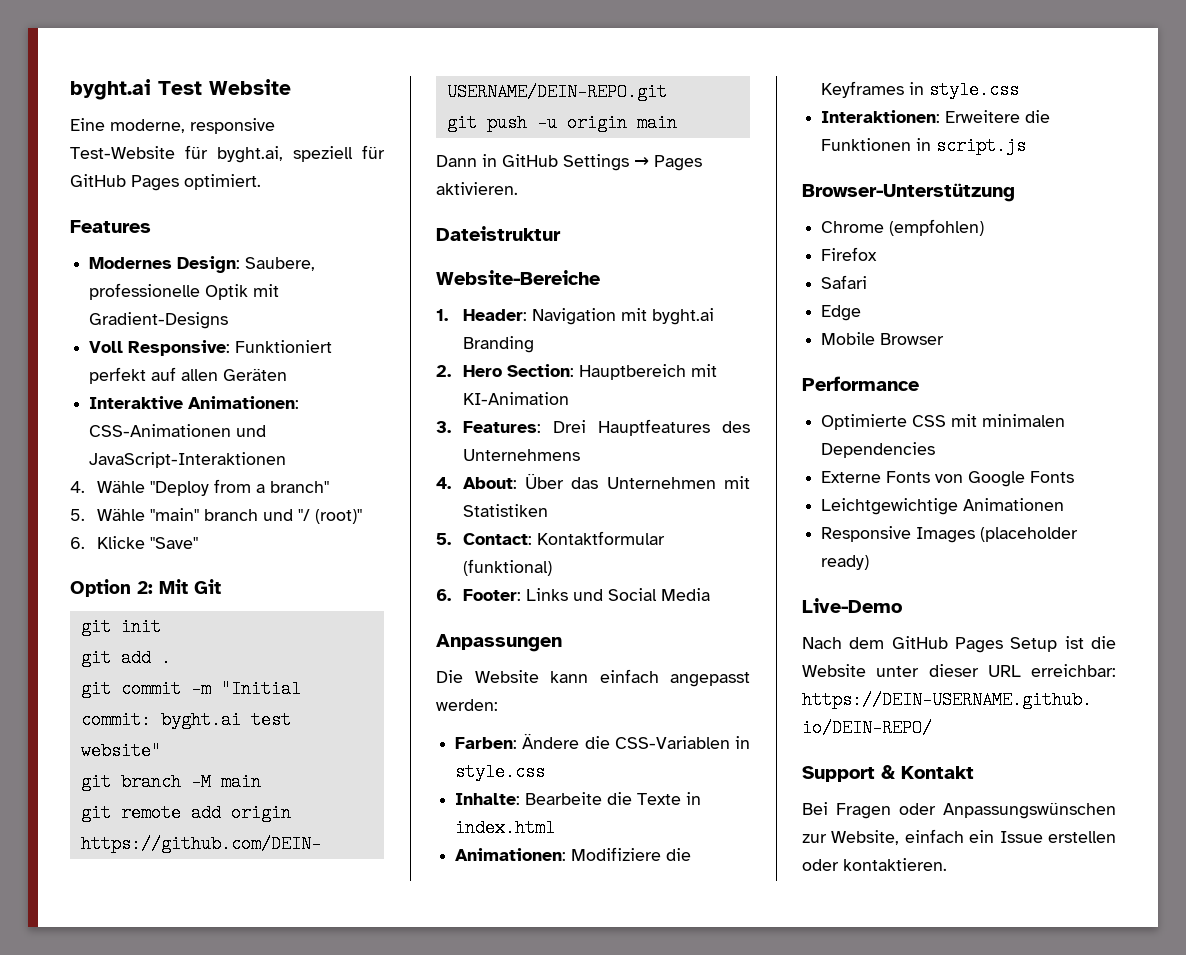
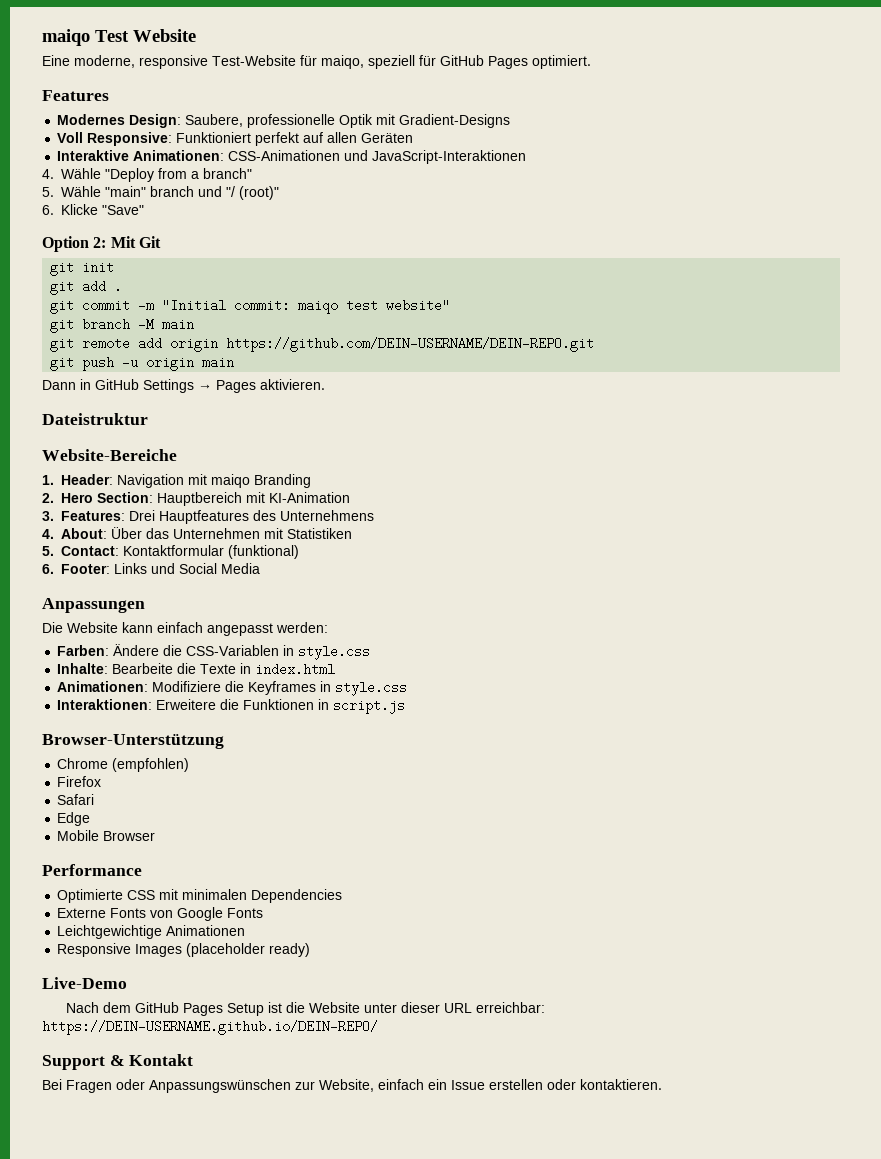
[70,79,151,100] byght.ai -> [42,29,90,46] maiqo
[217,146,283,163] byght.ai, -> [321,55,364,69] maiqo,
[160,711,241,729] byght.ai -> [298,299,339,314] maiqo
[651,308,714,325] byght.ai -> [211,474,250,488] maiqo

